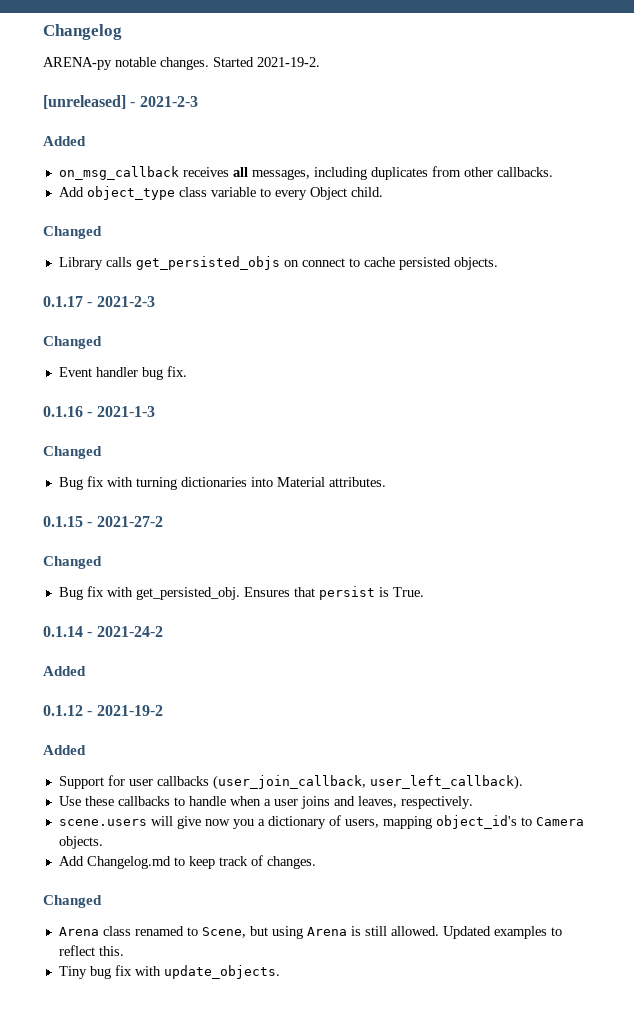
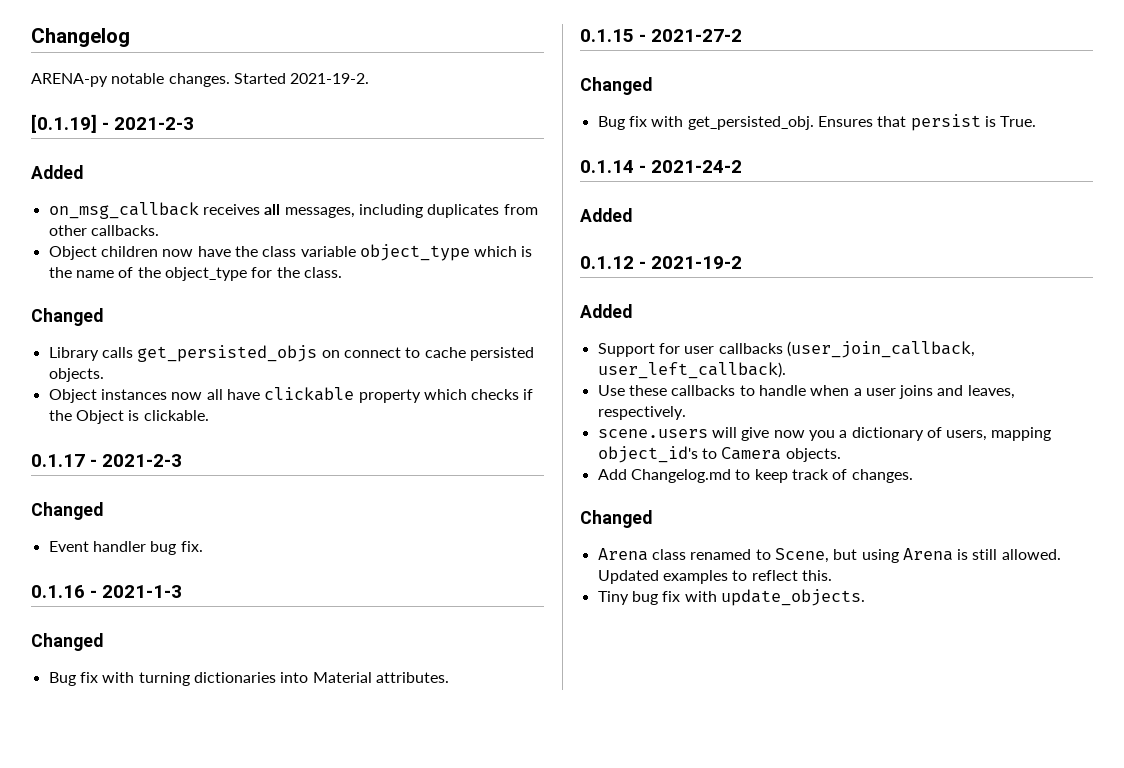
[43,95,126,109] [unreleased] -> [31,114,97,133] [0.1.19]
[58,186,383,200] Add object_type class variable to every Object child. -> [48,244,533,261] [48,267,342,281] Object children now have the class variable object_type which is the name of the object_type for the class.
(498, 263) none -> [48,387,534,403] [48,410,209,424] // Object instances now all have clickable property which checks if the Object is clickable.

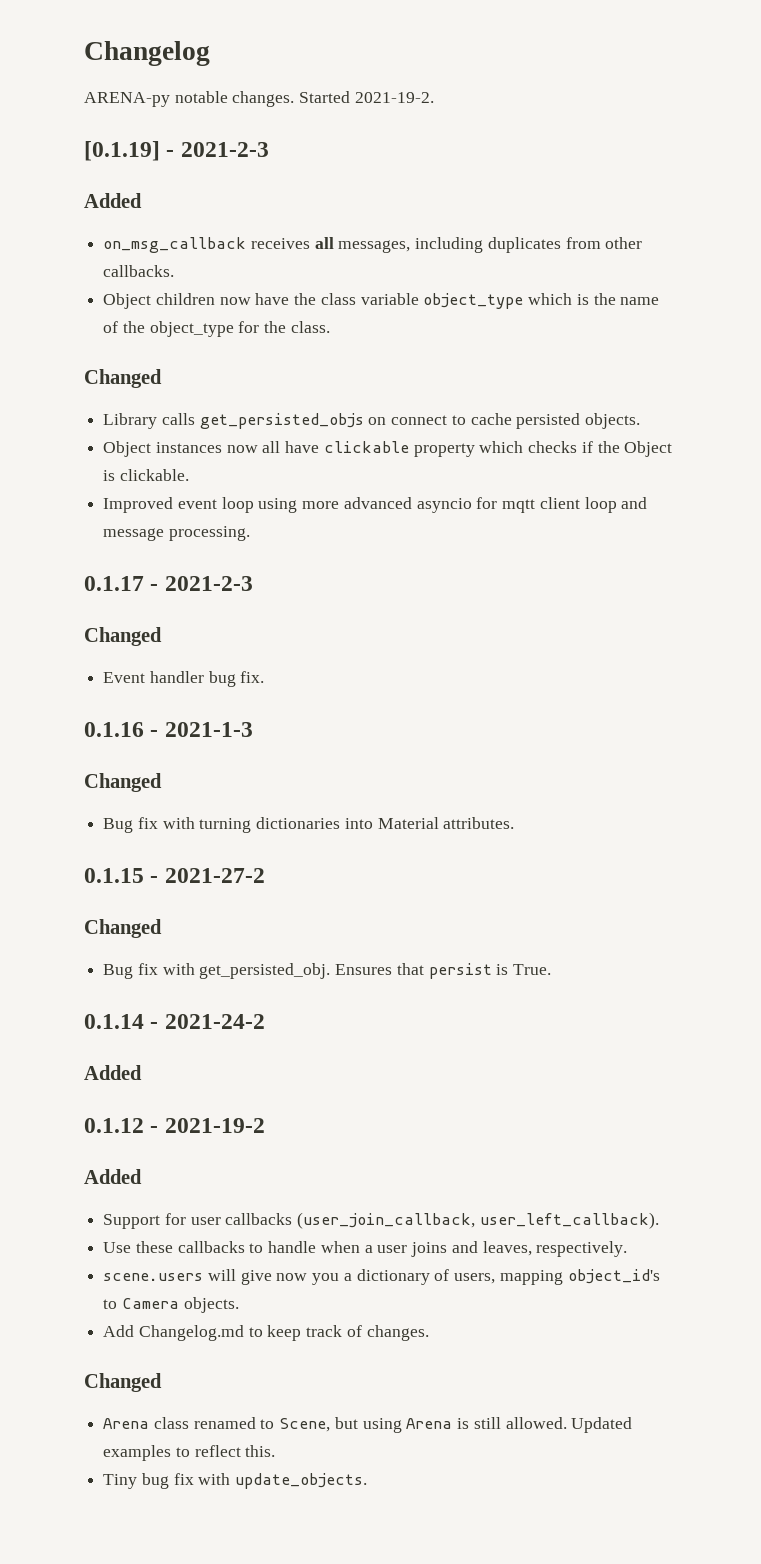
(209, 415) none -> [103,497,648,513] [103,526,250,541] // Improved event loop using more advanced asyncio for mqtt client loop and message processing.

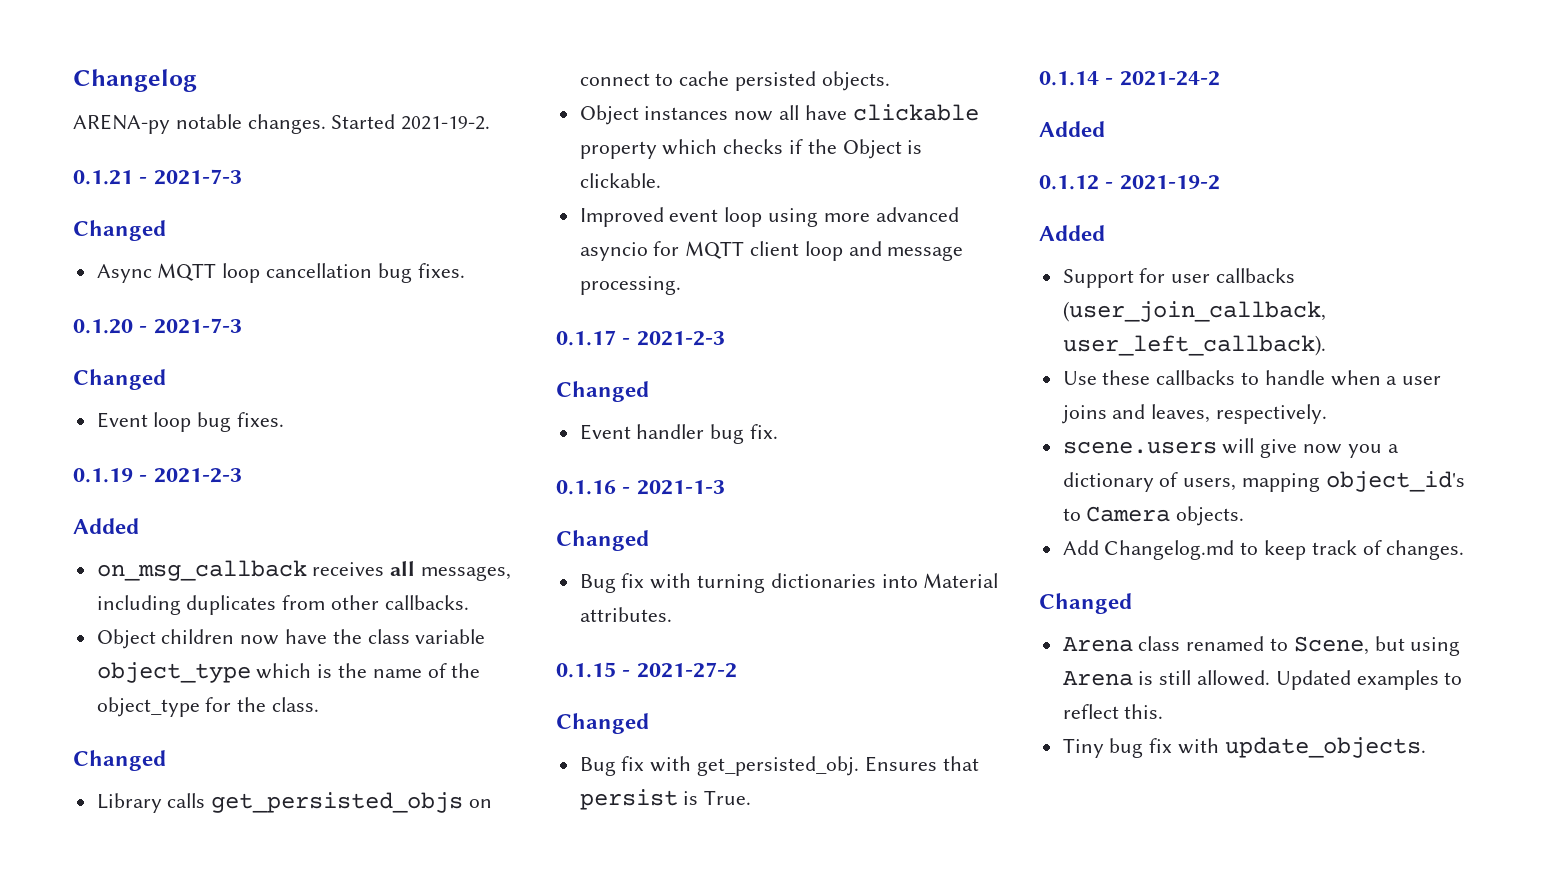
[84,141,160,161] [0.1.19] -> [73,169,242,185] [73,220,166,241] [96,263,465,283] [73,318,242,334] [73,369,166,390] [96,412,285,432] [73,468,133,483] 0.1.21 - 2021-7-3 // Changed // Async MQTT loop cancellation bug fixes. // 0.1.20 - 2021-7-3 // Changed // Event loop bug fixes. // 0.1.19
[502,499,536,513] mqtt -> [685,241,745,259] MQTT

